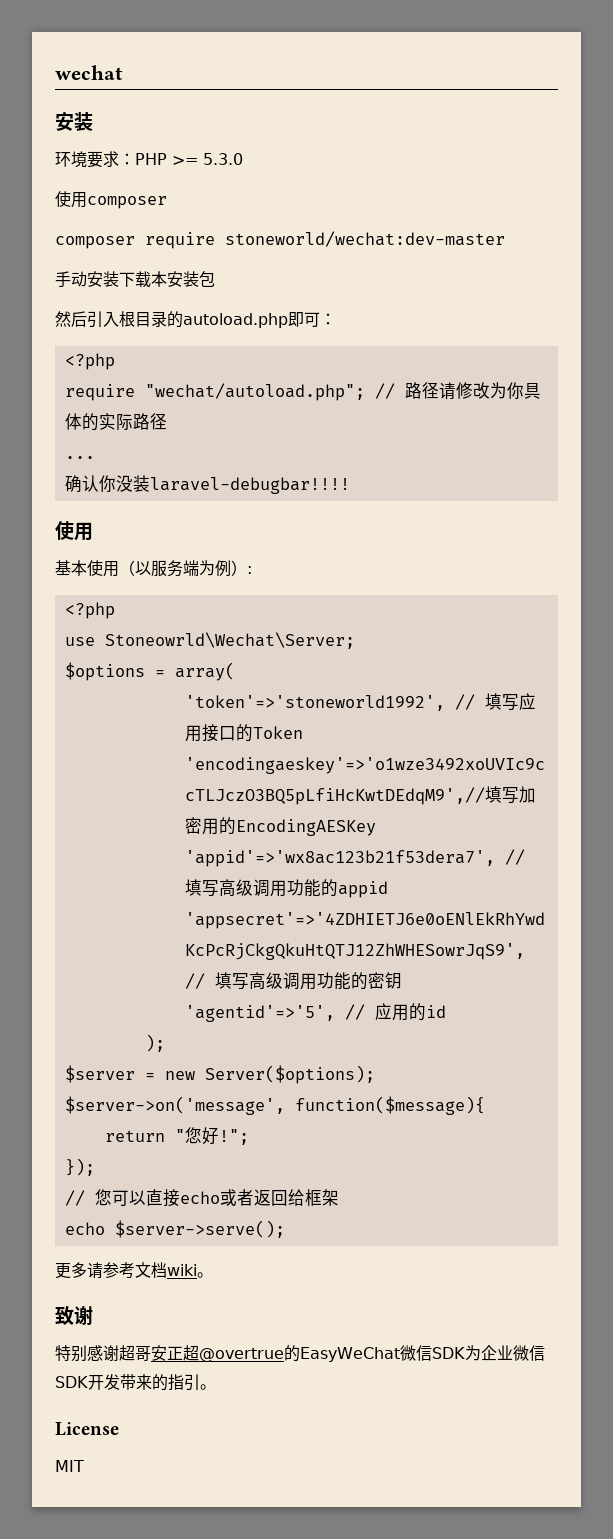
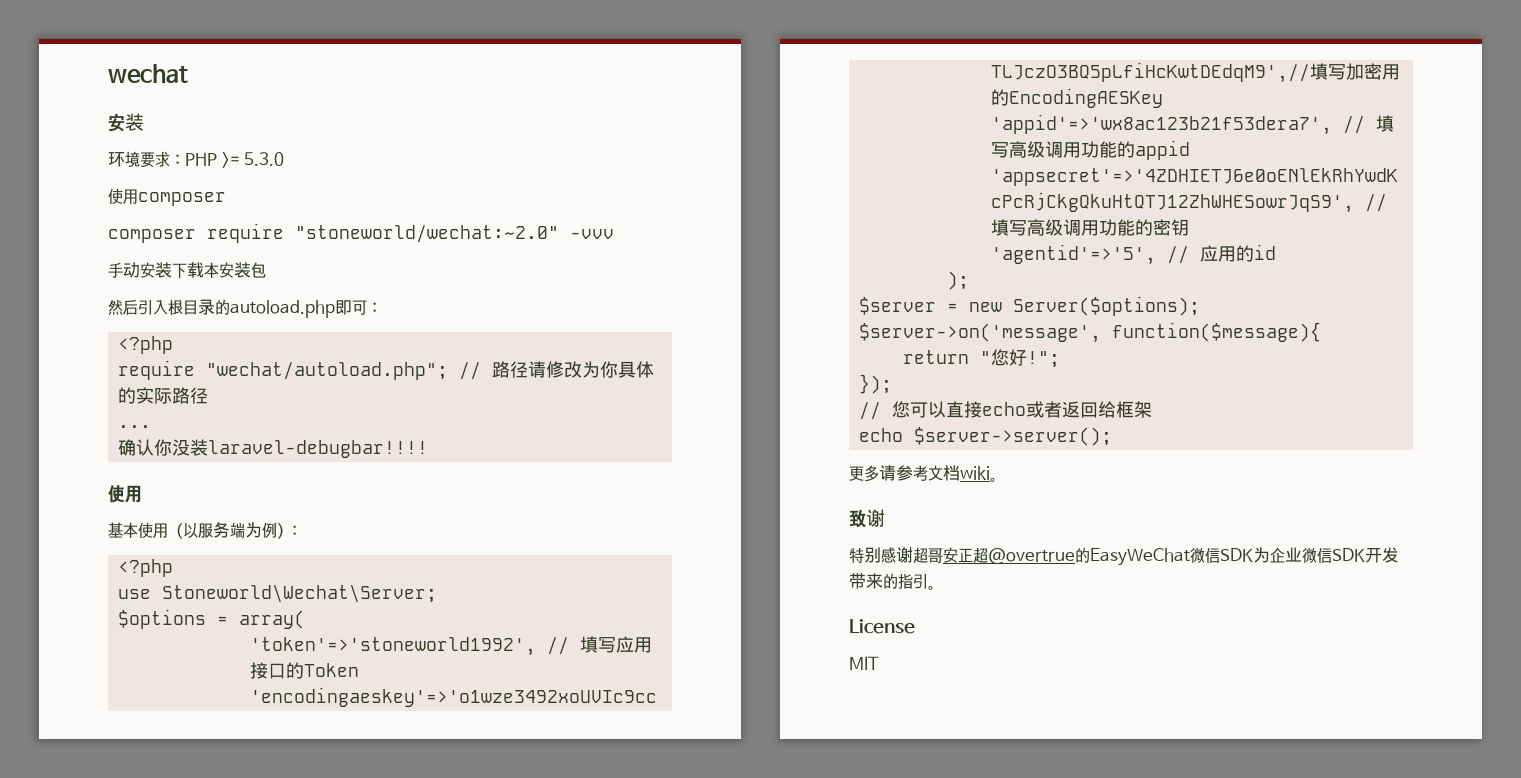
[225,231,505,247] stoneworld/wechat:dev-master -> [295,225,614,243] "stoneworld/wechat:~2.0" -vvv
[104,632,355,649] Stoneowrld\Wechat\Server; -> [162,585,438,603] Stoneworld\Wechat\Server;
[114,1220,285,1238] $server->serve(); -> [914,427,1113,446] $server->server();

